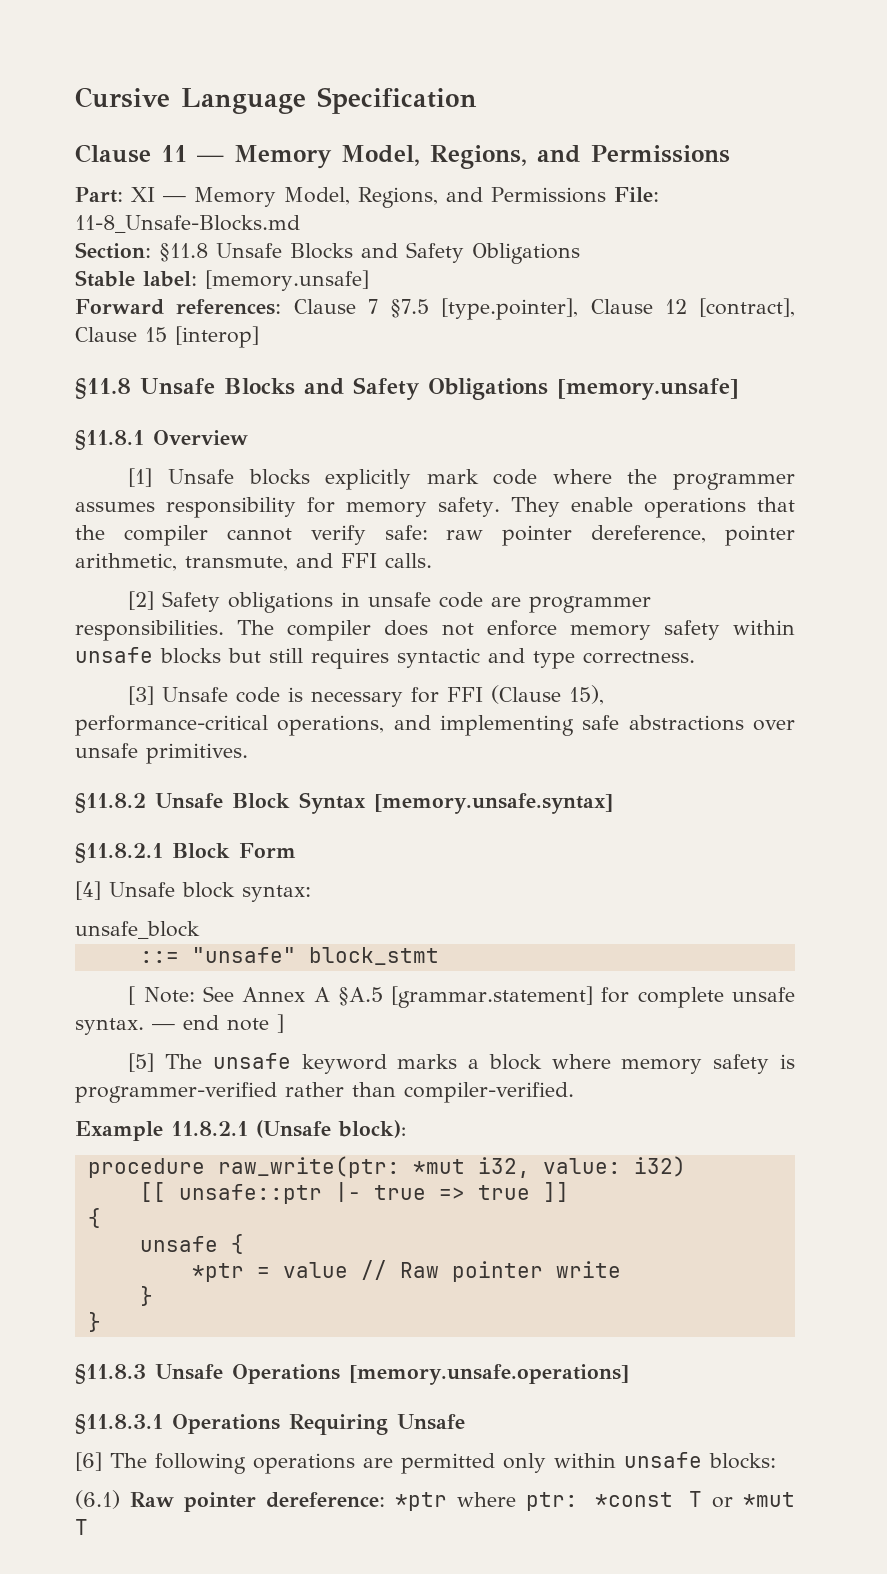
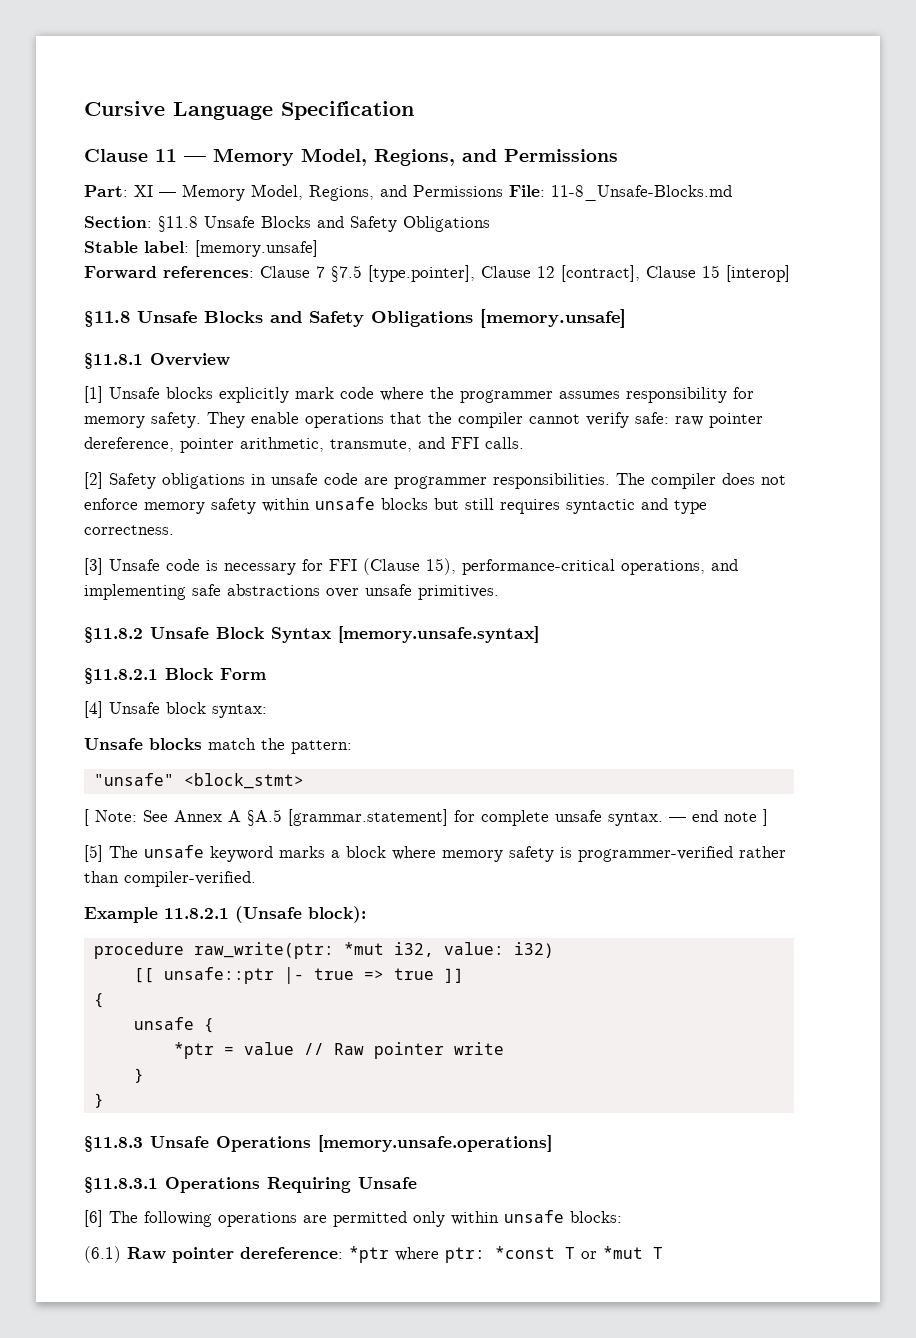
[75,921,200,939] [139,947,439,965] unsafe_block // ::= "unsafe" block_stmt -> [84,738,352,754] [93,773,304,789] Unsafe blocks match the pattern: // "unsafe" <block_stmt>

